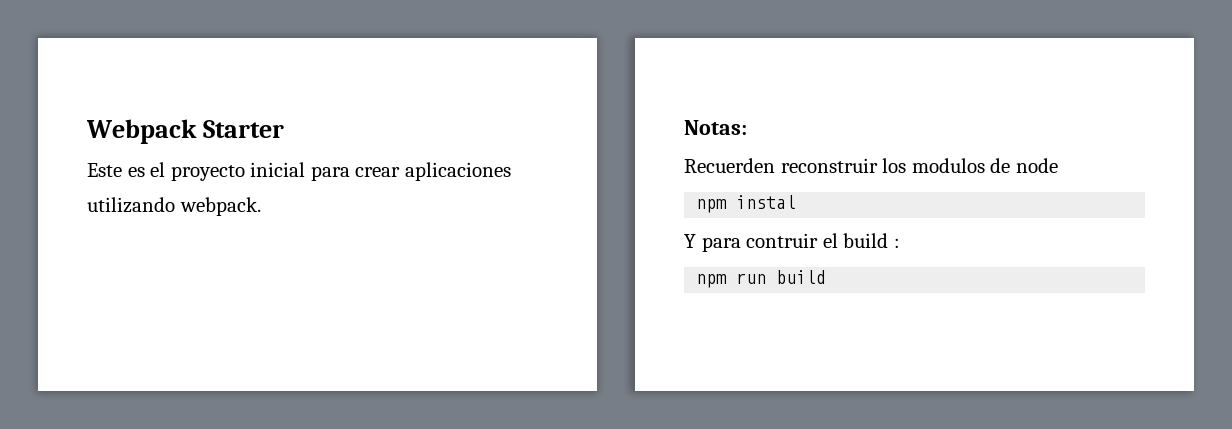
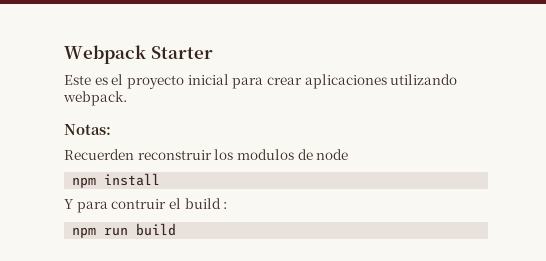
[736,195,797,209] instal -> [104,173,161,186] install

